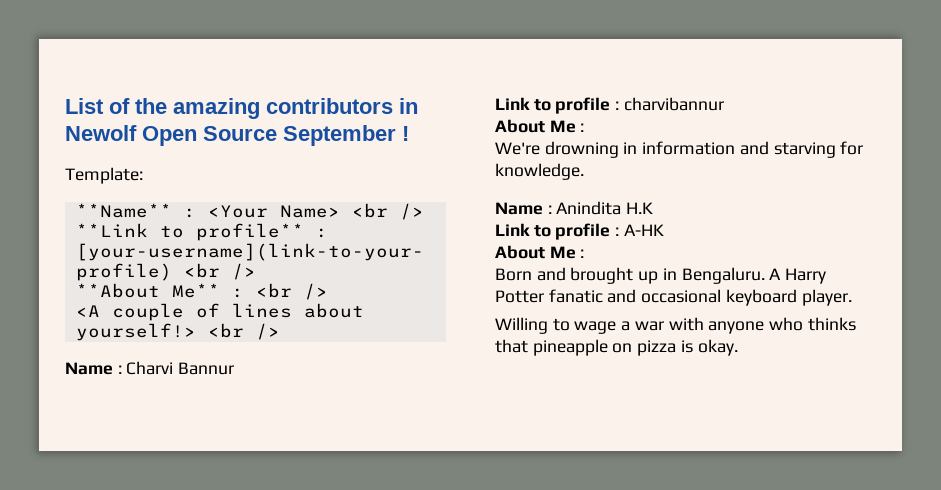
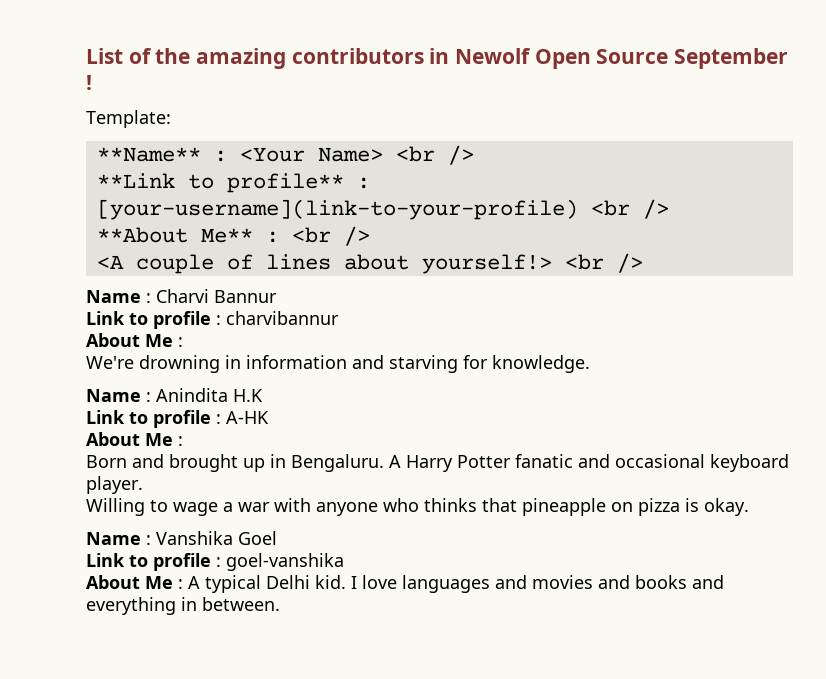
(738, 347) none -> [86,531,277,545] [86,553,344,571] [86,575,724,593] [86,597,280,615] // Name : Vanshika Goel // Link to profile : goel-vanshika // About Me : A typical Delhi kid. I love languages and movies and books and everything in between.

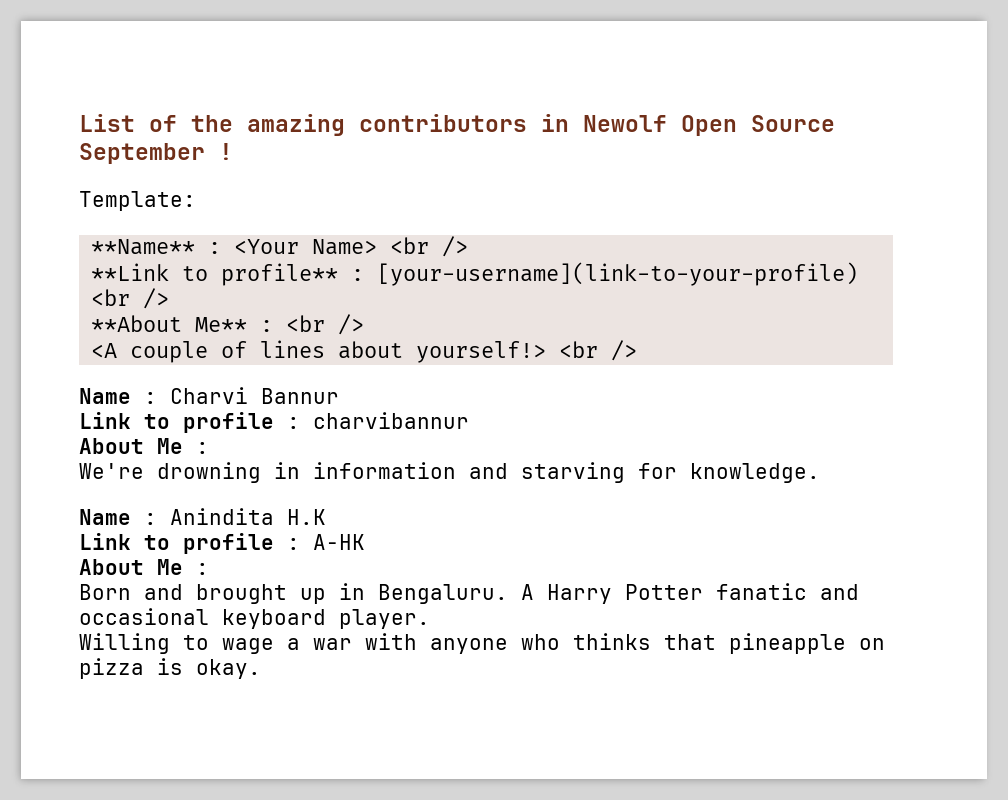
[86,531,277,545] [86,553,344,571] [86,575,724,593] [86,597,280,615] // Name : Vanshika Goel // Link to profile : goel-vanshika // About Me : A typical Delhi kid. I love languages and movies and books and everything in between. -> (261, 669) none

